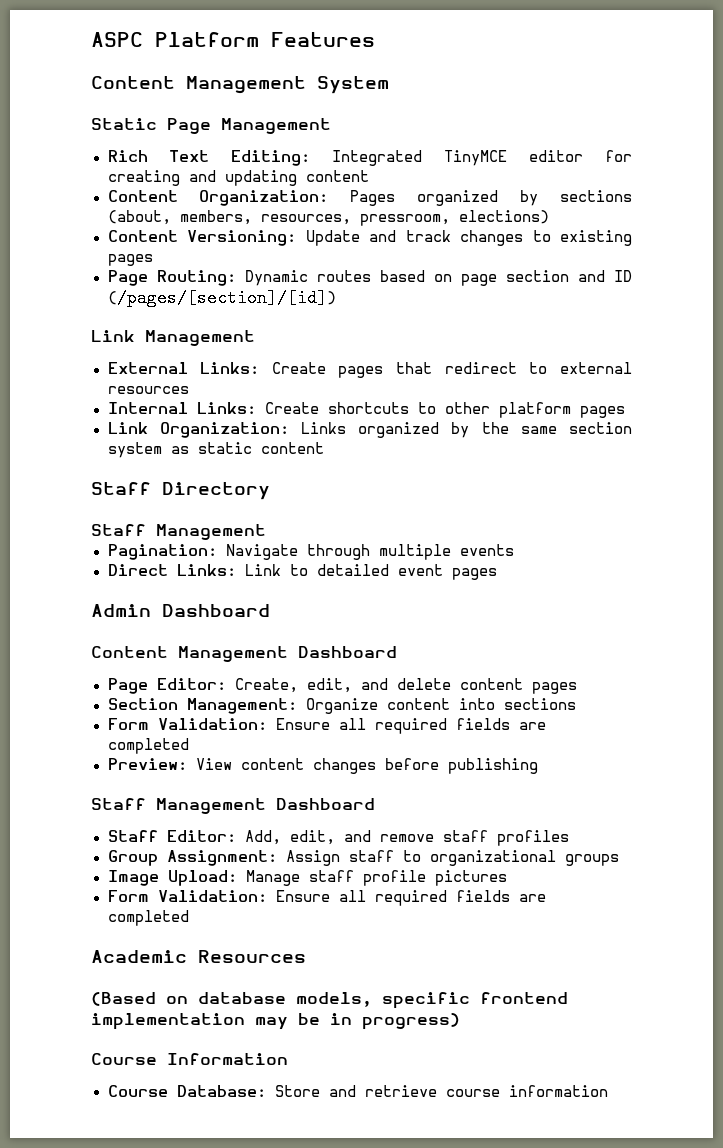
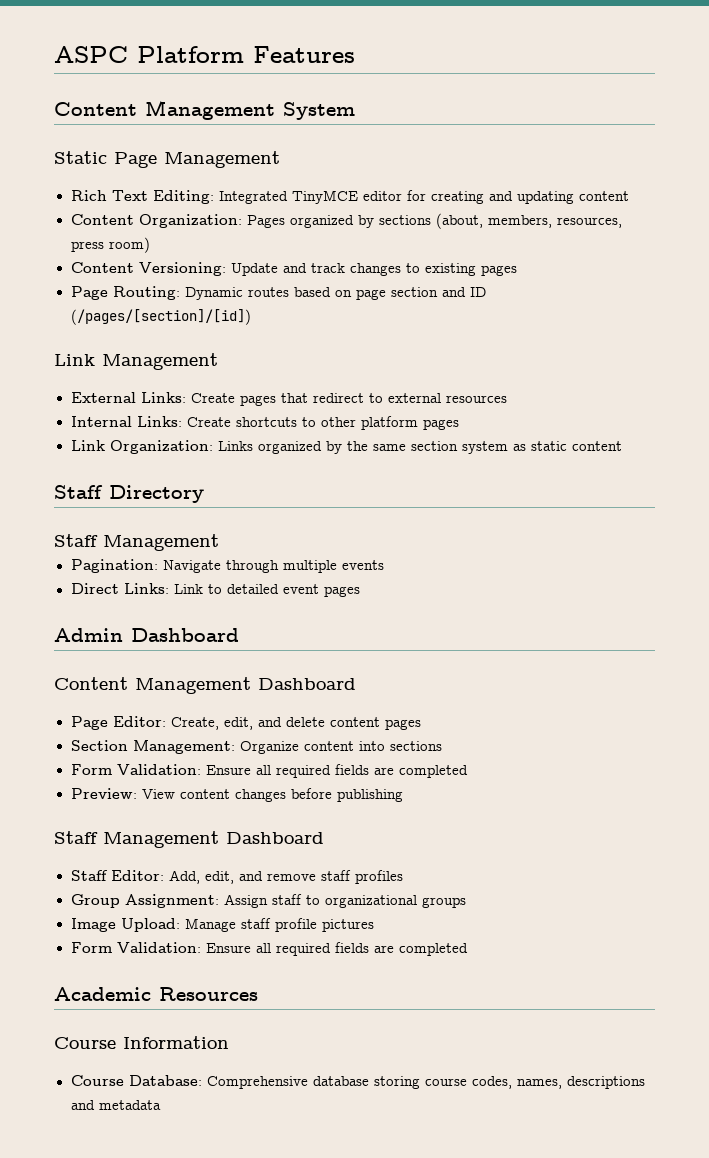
[359,210,549,226] pressroom, elections) -> [70,237,150,253] press room)
[91,992,568,1009] [91,1013,460,1030] [91,1053,288,1065] [107,1085,608,1097] (Based on database models, specific frontend implementation may be in progress) // Course Information // Course Database: Store and retrieve course information -> [54,1036,229,1049] [70,1075,645,1089] [70,1100,161,1110] Course Information // Course Database: Comprehensive database storing course codes, names, descriptions and metadata

